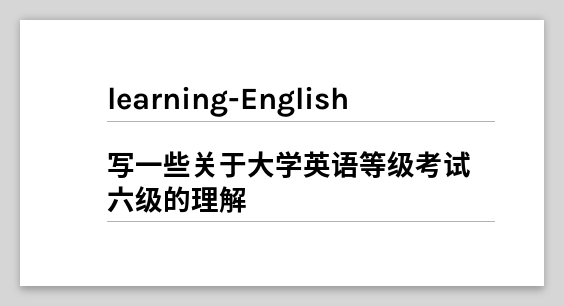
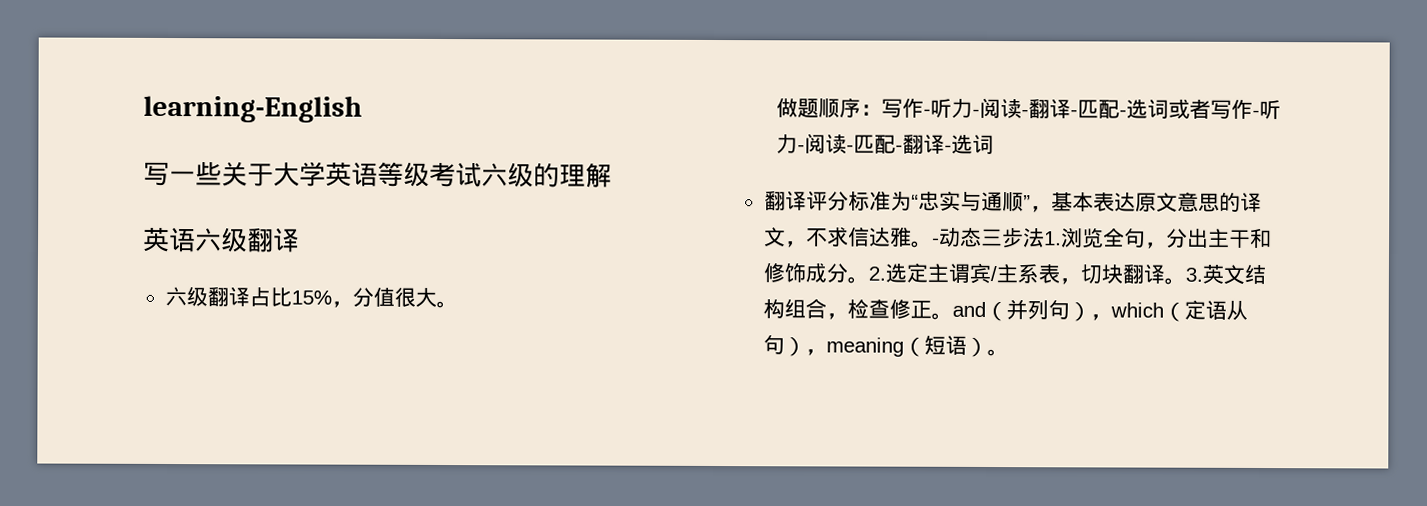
(247, 199) none -> [143,226,300,253] [164,286,458,309] [776,97,1282,120] [776,133,995,155] [763,190,1262,213] [763,226,1272,249] [762,262,1266,285] [762,298,1248,322] [762,334,1009,358] // 英语六级翻译 // 六级翻译占比15%，分值很大。 // 做题顺序：写作-听力-阅读-翻译-匹配-选词或者写作-听力-阅读-匹配-翻译-选词 // 翻译评分标准为“忠实与通顺”，基本表达原文意思的译文，不求信达雅。-动态三步法1.浏览全句，分出主干和修饰成分。2.选定主谓宾/主系表，切块翻译。3.英文结构组合，检查修正。and（并列句），which（定语从句），meaning（短语）。

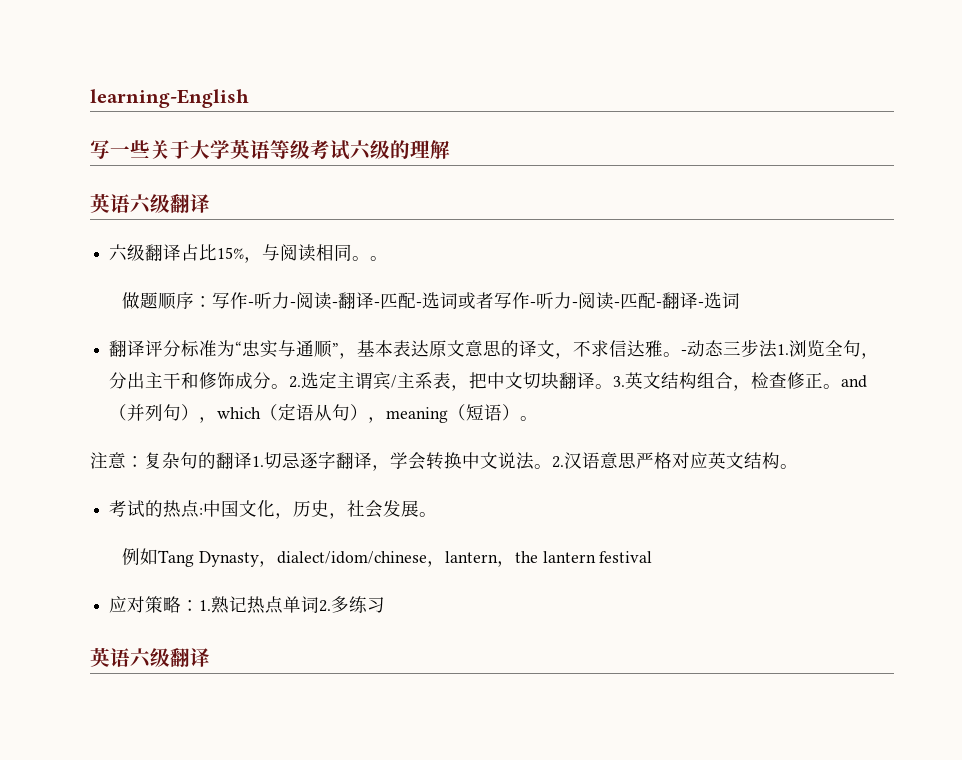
[351,287,437,307] 分值很大 -> [262,244,371,262] 与阅读相同。
(1081, 281) none -> [469,372,524,389] 把中文
(1009, 353) none -> [90,451,798,471] [109,500,438,519] [122,548,653,567] [109,596,386,614] [90,648,210,668] // 注意：复杂句的翻译1.切忌逐字翻译，学会转换中文说法。2.汉语意思严格对应英文结构。 // 考试的热点:中国文化，历史，社会发展。 // 例如Tang Dynasty，dialect/idom/chinese，lantern，the lantern festival // 应对策略：1.熟记热点单词2.多练习 // 英语六级翻译

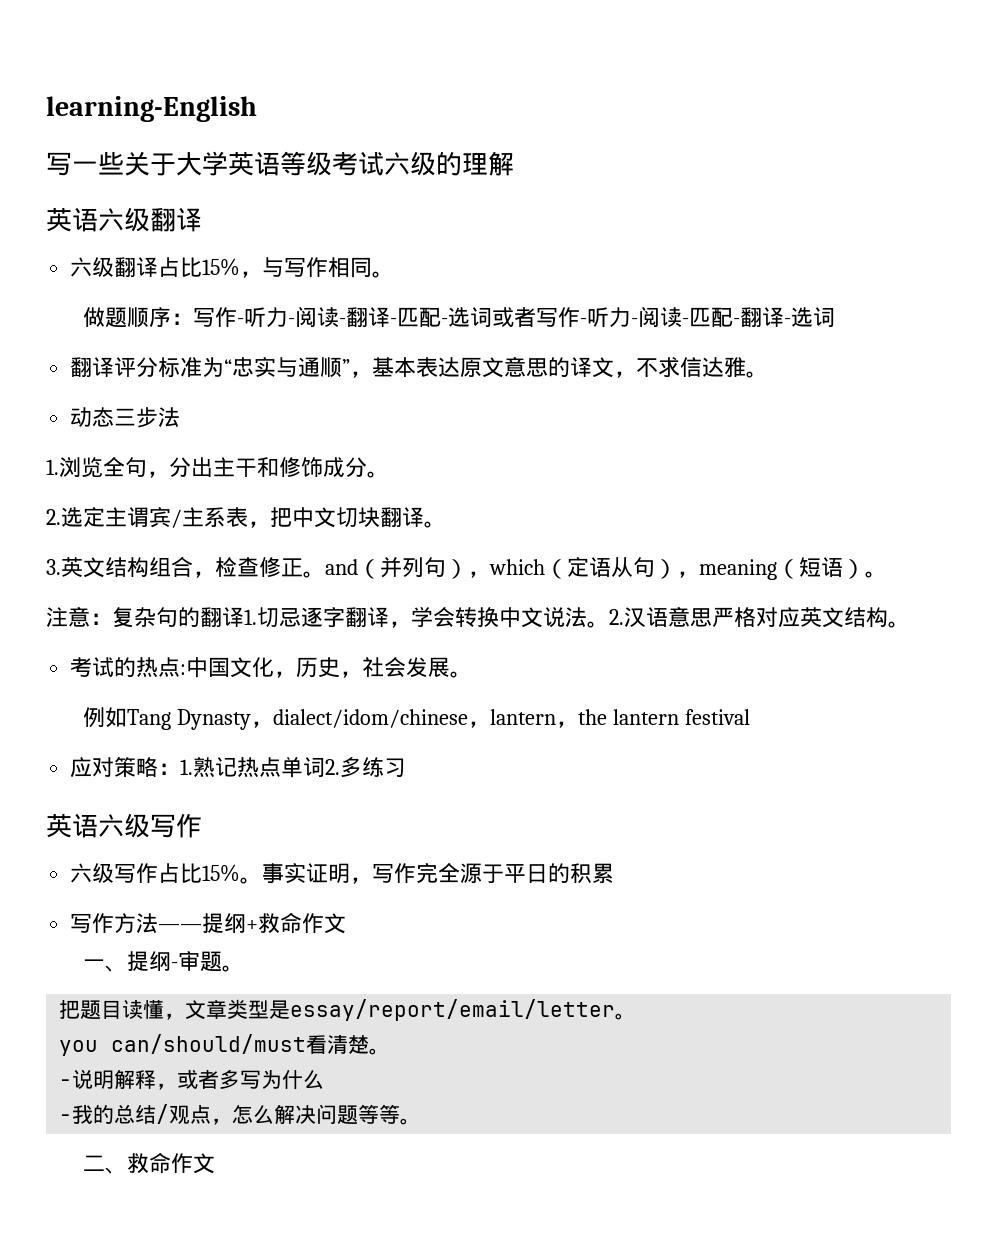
[280,244,317,262] 阅读 -> [284,257,329,277] 写作
[370,256,389,261] 。 -> (395, 274) none
[681,350,688,355] - -> (769, 374) //
(778, 349) none -> (181, 417) //
(290, 386) none -> (389, 474) //
(614, 386) none -> (446, 524) //
[170,648,210,667] 翻译 -> [150,813,202,838] [70,862,615,884] [70,912,347,934] [83,951,245,972] [59,999,637,1021] [59,1034,391,1056] [59,1069,325,1090] [59,1104,422,1125] [83,1152,216,1174] 写作 // 六级写作占比15%。事实证明，写作完全源于平日的积累 // 写作方法——提纲+救命作文 // 一、提纲-审题。 // 把题目读懂，文章类型是essay/report/email/letter。 // you can/should/must看清楚。 // -说明解释，或者多写为什么 // -我的总结/观点，怎么解决问题等等。 // 二、救命作文

